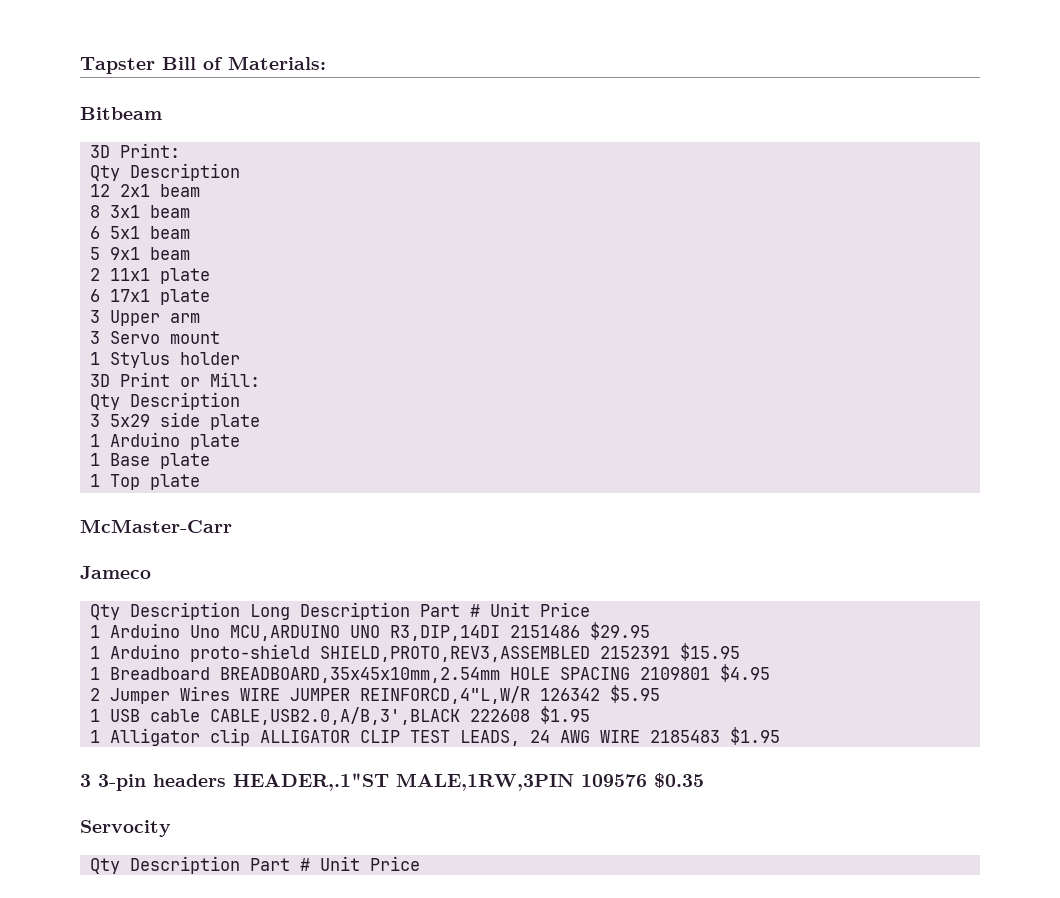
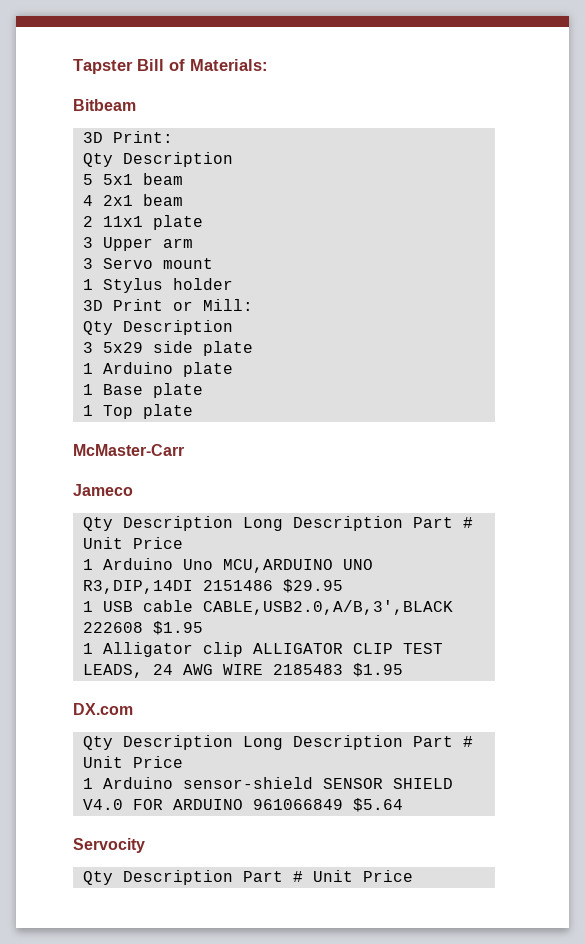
[89,184,200,197] [89,205,190,218] [89,226,100,239] 12 2x1 beam // 8 3x1 beam // 6 -> [82,174,93,185] 5
[89,247,140,260] 5 9x1 -> [82,195,133,206] 4 2x1
[89,289,210,305] // 6 17x1 plate -> (203, 222) none
[89,643,740,662] [89,664,770,683] [89,685,660,704] // 1 Arduino proto-shield SHIELD,PROTO,REV3,ASSEMBLED 2152391 $15.95 // 1 Breadboard BREADBOARD,35x45x10mm,2.54mm HOLE SPACING 2109801 $4.95 // 2 Jumper Wires WIRE JUMPER REINFORCD,4"L,W/R 126342 $5.95 -> (343, 586) none
[80,773,704,791] 3 3-pin headers HEADER,.1"ST MALE,1RW,3PIN 109576 $0.35 -> [73,703,133,715] [82,735,473,750] [82,756,183,768] [82,777,453,789] [82,798,403,812] DX.com // Qty Description Long Description Part # Unit Price // 1 Arduino sensor-shield SENSOR SHIELD V4.0 FOR ARDUINO 961066849 $5.64

